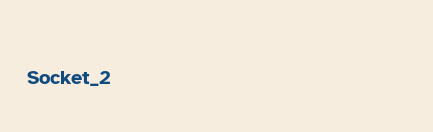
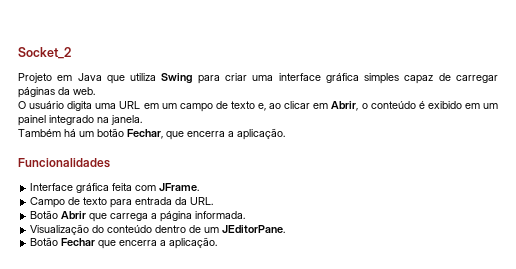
(111, 78) none -> [18,73,498,84] [18,87,95,98] [18,101,499,112] [18,115,142,126] [18,128,285,140] [18,158,110,168] [30,183,200,193] [30,197,214,208] [30,210,246,222] [30,224,286,235] [30,237,218,249] // Projeto em Java que utiliza Swing para criar uma interface gráfica simples capaz de carregar páginas da web. // O usuário digita uma URL em um campo de texto e, ao clicar em Abrir, o conteúdo é exibido em um painel integrado na janela. // Também há um botão Fechar, que encerra a aplicação. // Funcionalidades // Interface gráfica feita com JFrame. // Campo de texto para entrada da URL. // Botão Abrir que carrega a página informada. // Visualização do conteúdo dentro de um JEditorPane. // Botão Fechar que encerra a aplicação.

